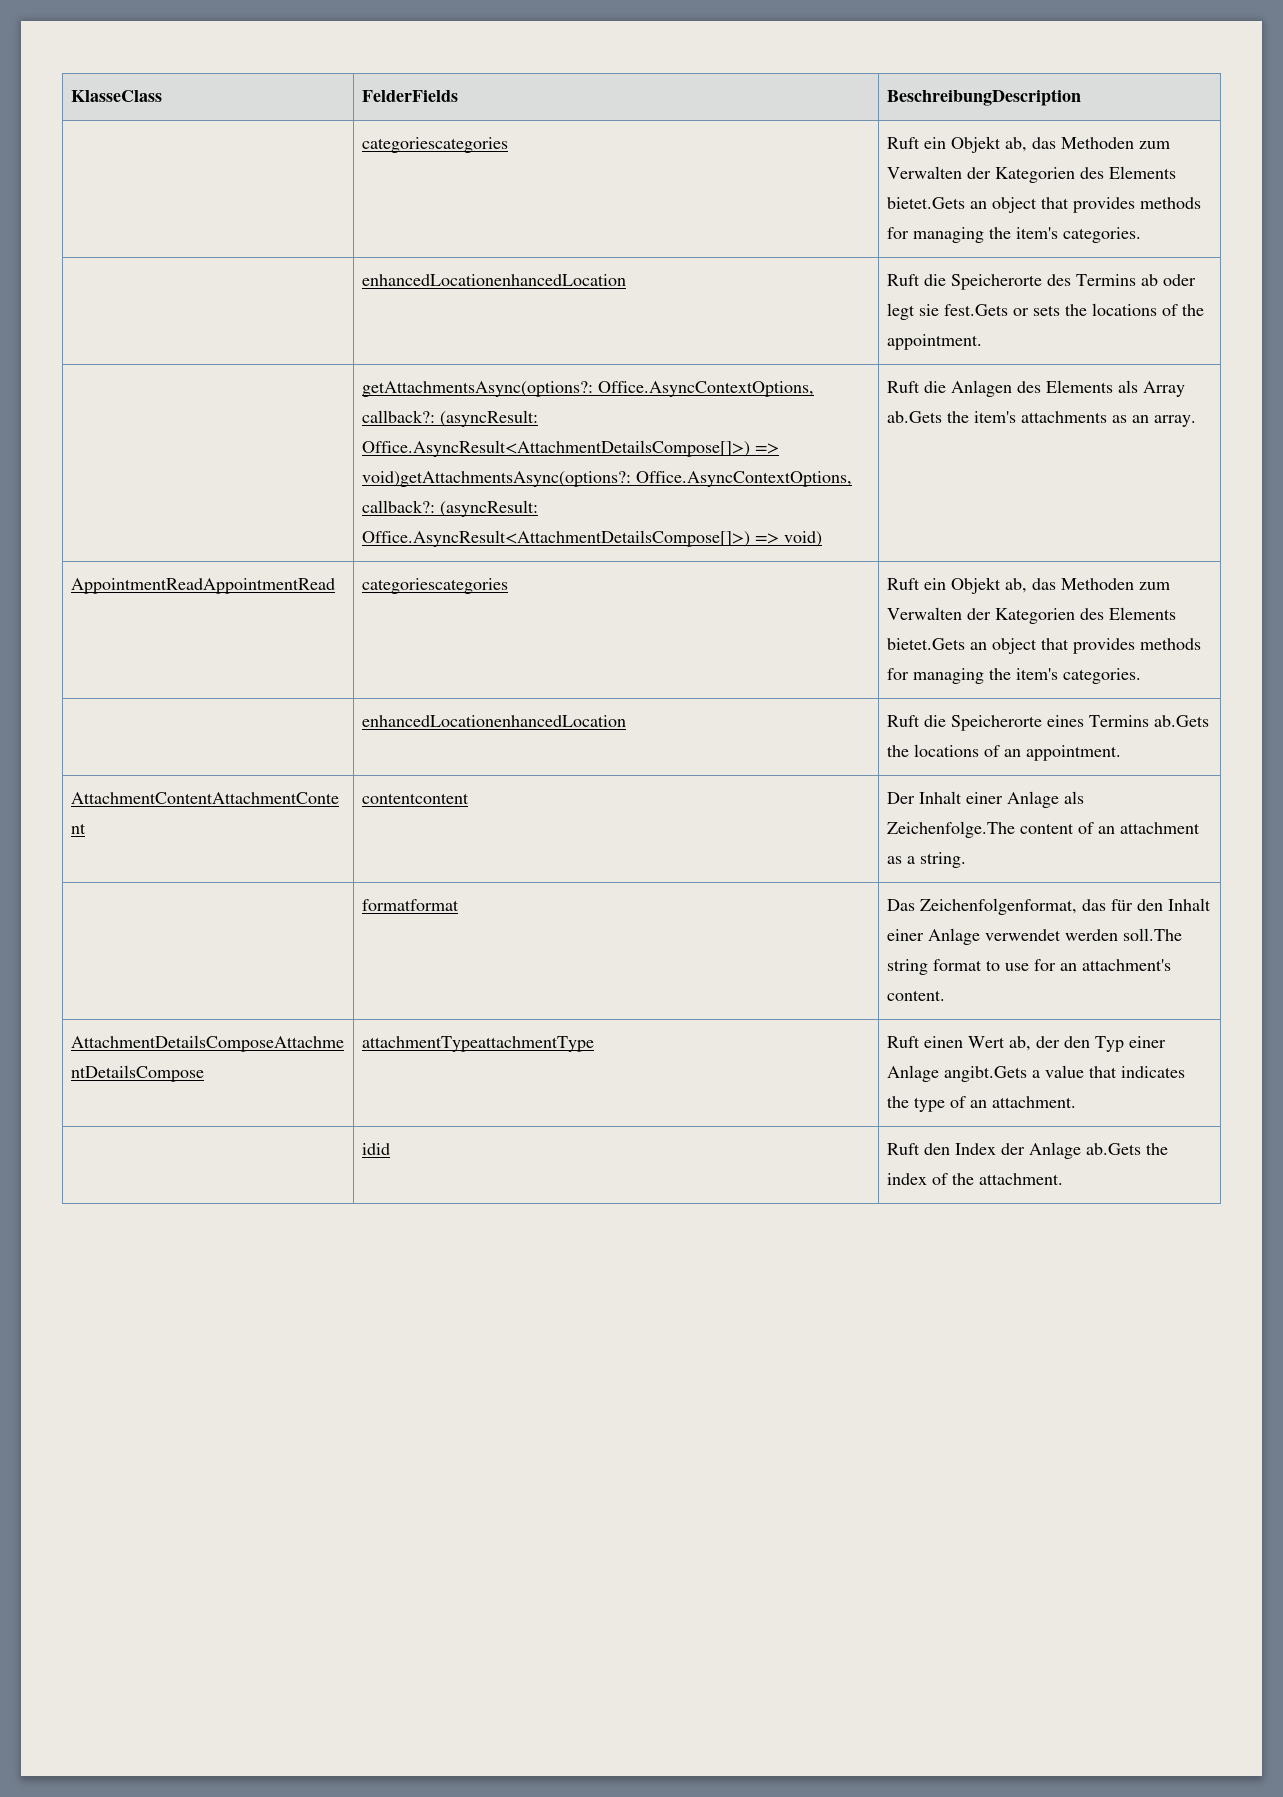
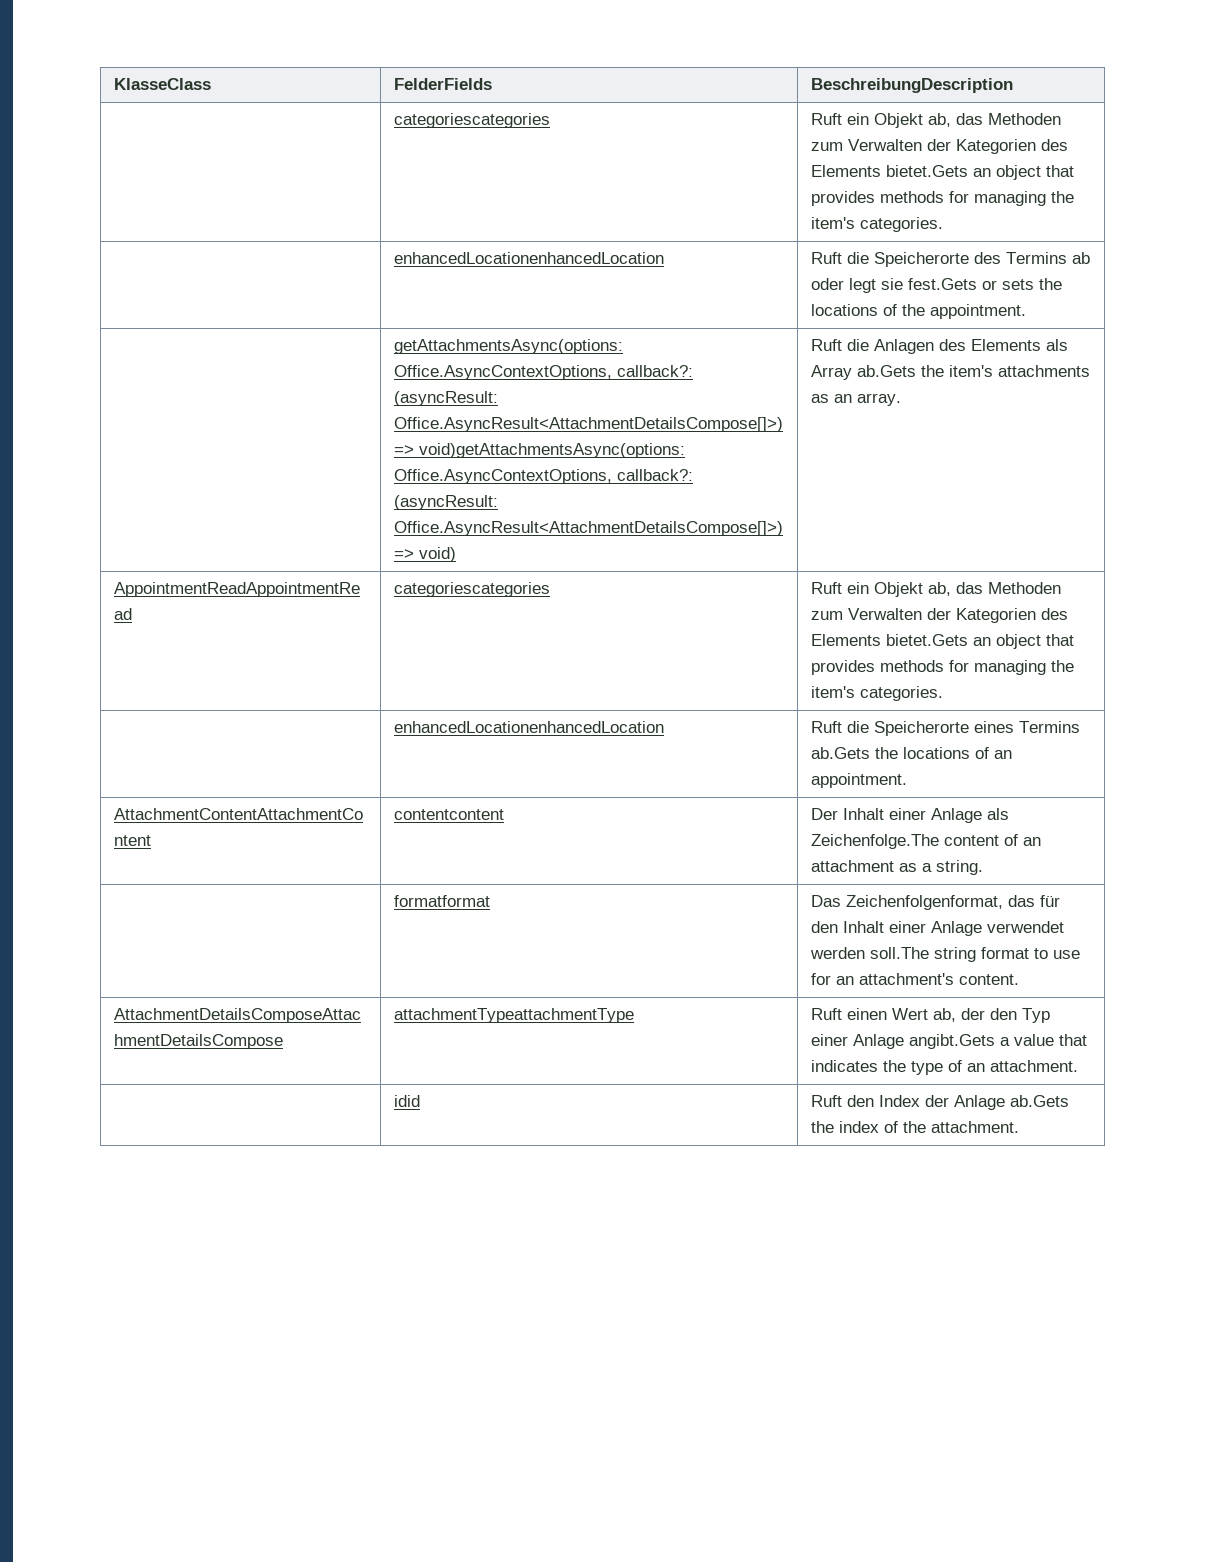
[362,381,815,397] [362,410,539,427] [362,440,780,457] [362,471,632,487] getAttachmentsAsync(options?: Office.AsyncContextOptions, callback?: (asyncResult: Office.AsyncResult<AttachmentDetailsCompose[]>) => void)getAttachmentsAsync(options?: -> [394,339,624,354] [394,365,694,380] [394,391,499,406] [394,417,784,432] [394,443,686,458] getAttachmentsAsync(options: Office.AsyncContextOptions, callback?: (asyncResult: Office.AsyncResult<AttachmentDetailsCompose[]>) => void)getAttachmentsAsync(options:

